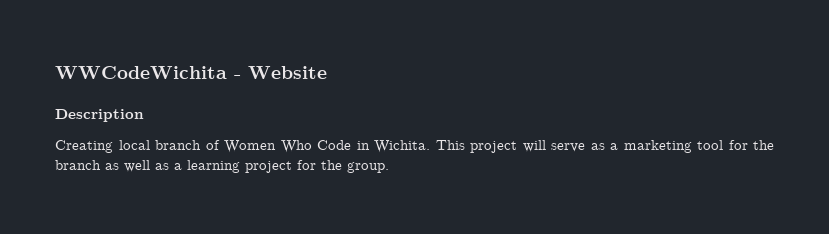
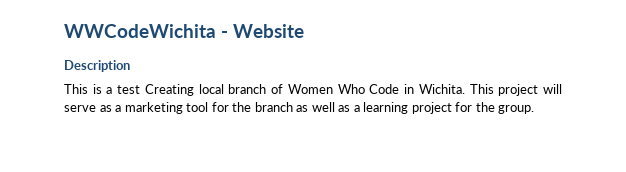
(144, 115) none -> [64,84,141,94] This is a test

